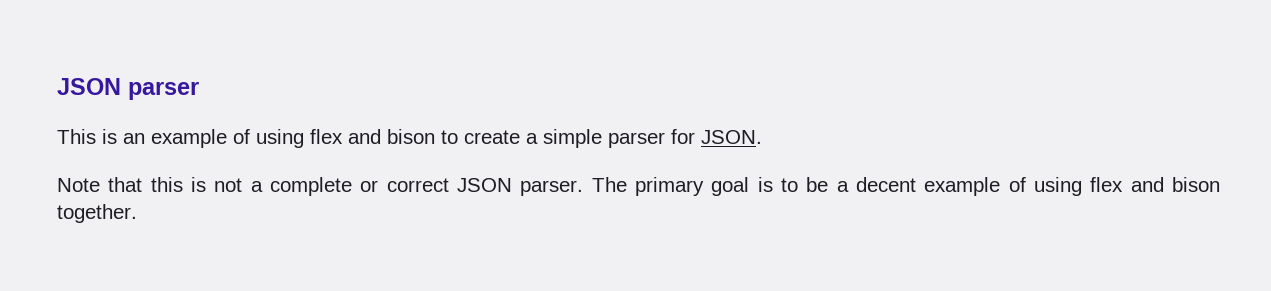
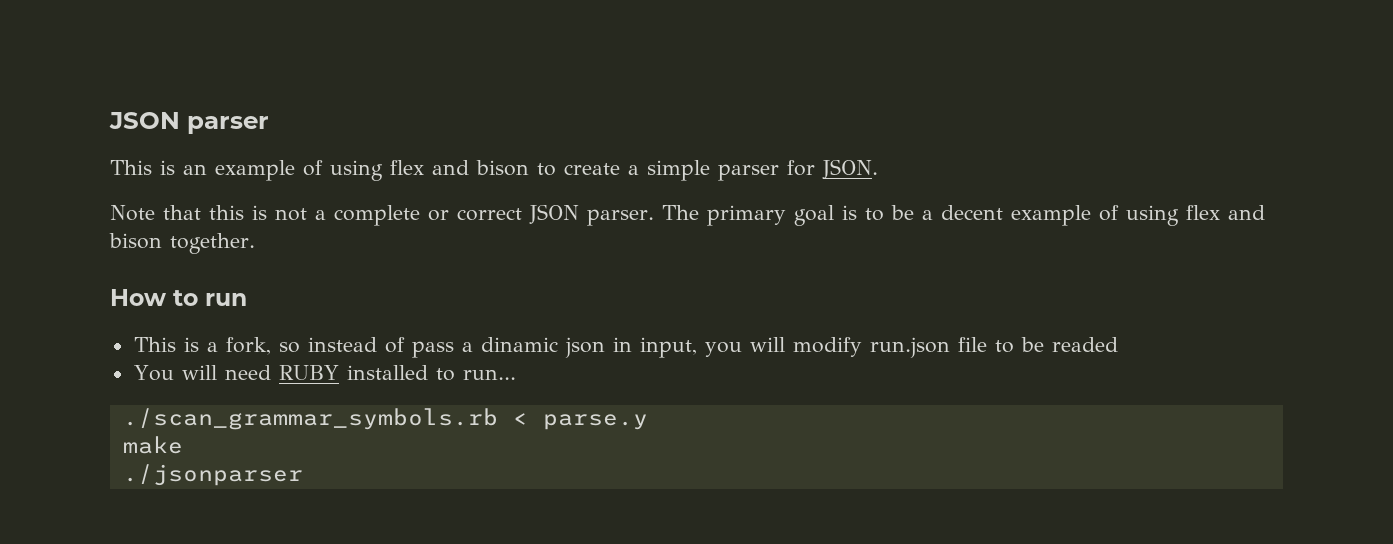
(137, 213) none -> [110,289,247,306] [133,337,1118,358] [133,365,516,381] [122,408,648,430] [122,436,183,454] [122,464,303,486] // How to run // This is a fork, so instead of pass a dinamic json in input, you will modify run.json file to be readed // You will need RUBY installed to run... // ./scan_grammar_symbols.rb < parse.y // make // ./jsonparser

